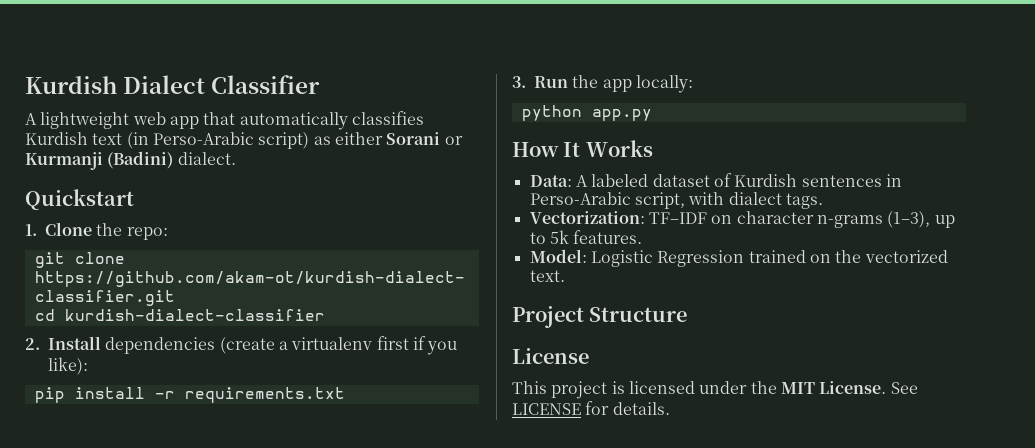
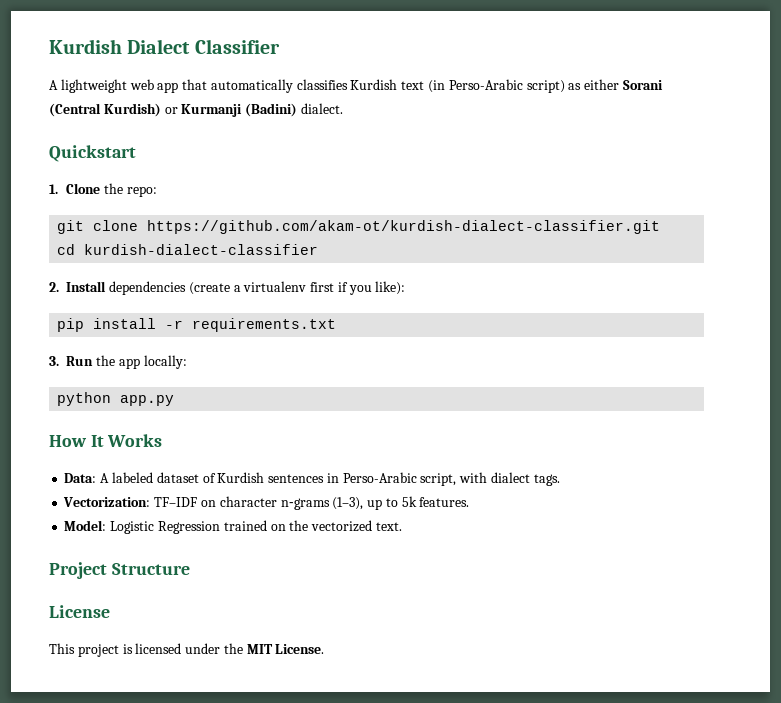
(441, 138) none -> [49,103,161,117] (Central Kurdish)
[890,382,918,394] [512,401,670,415] See LICENSE for details. -> (325, 649) none

